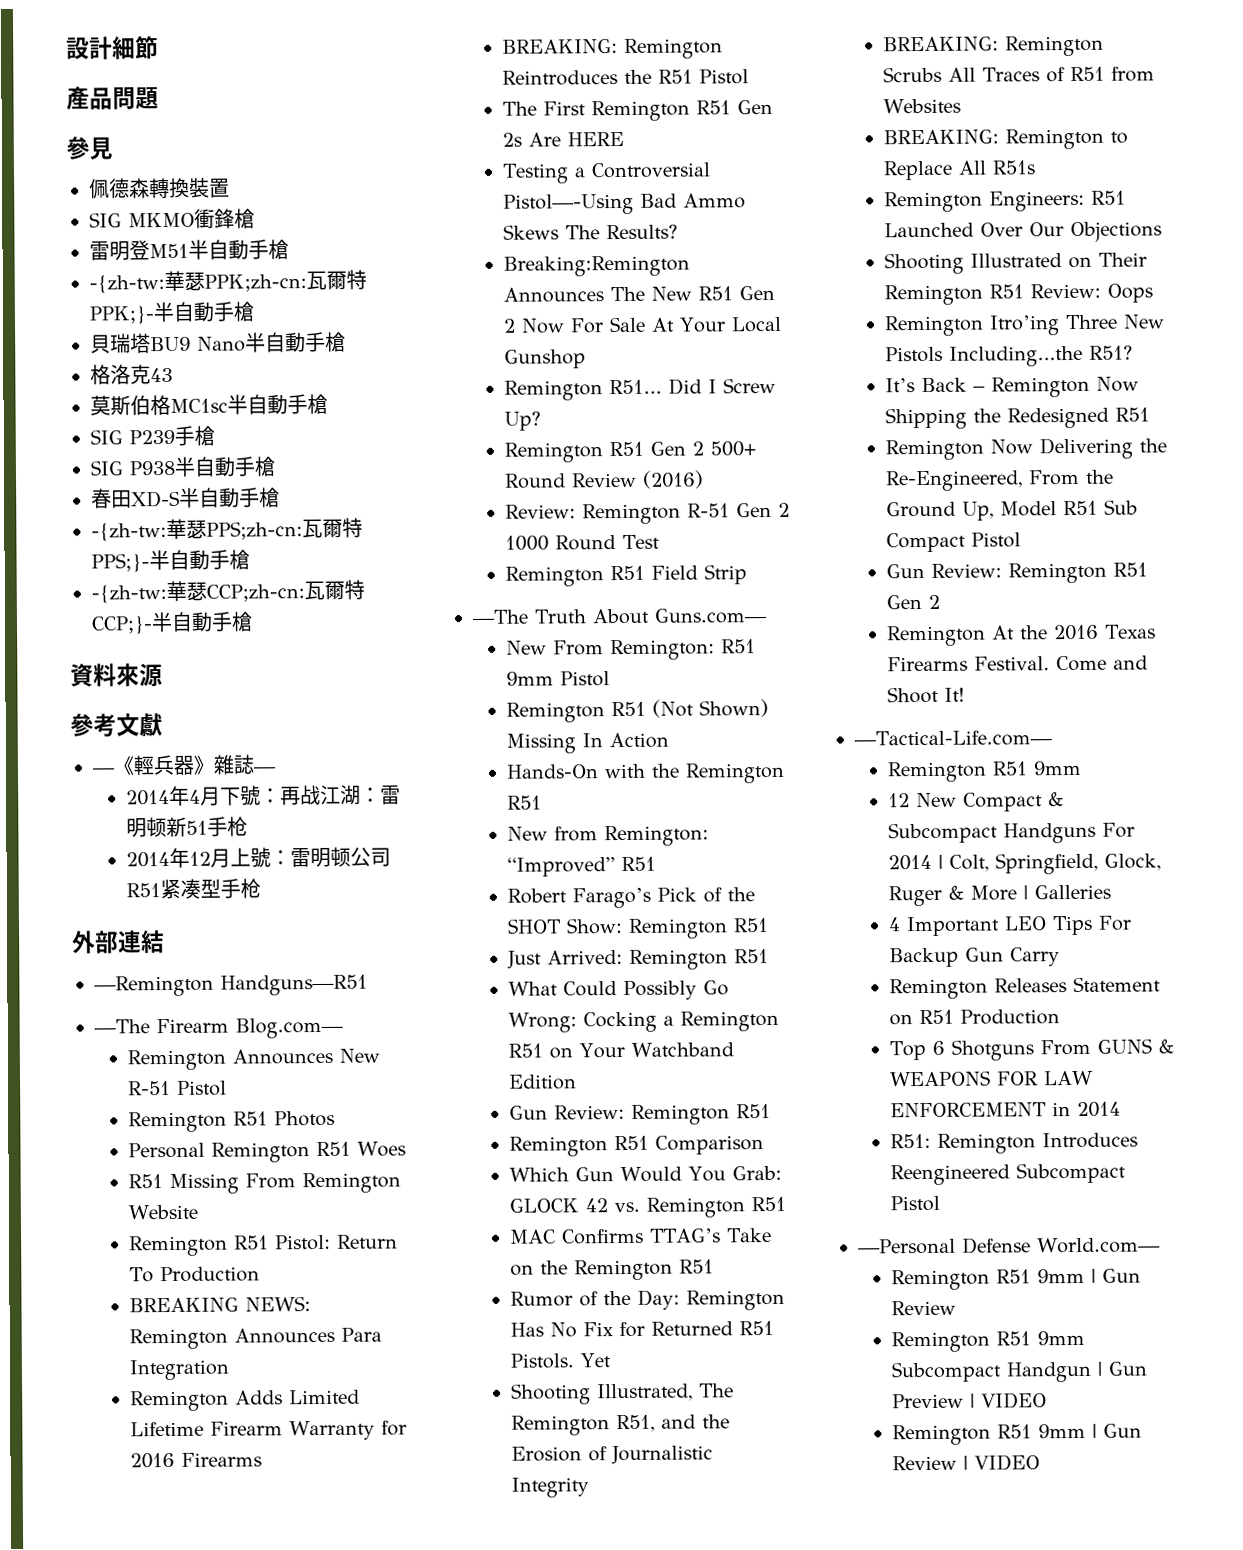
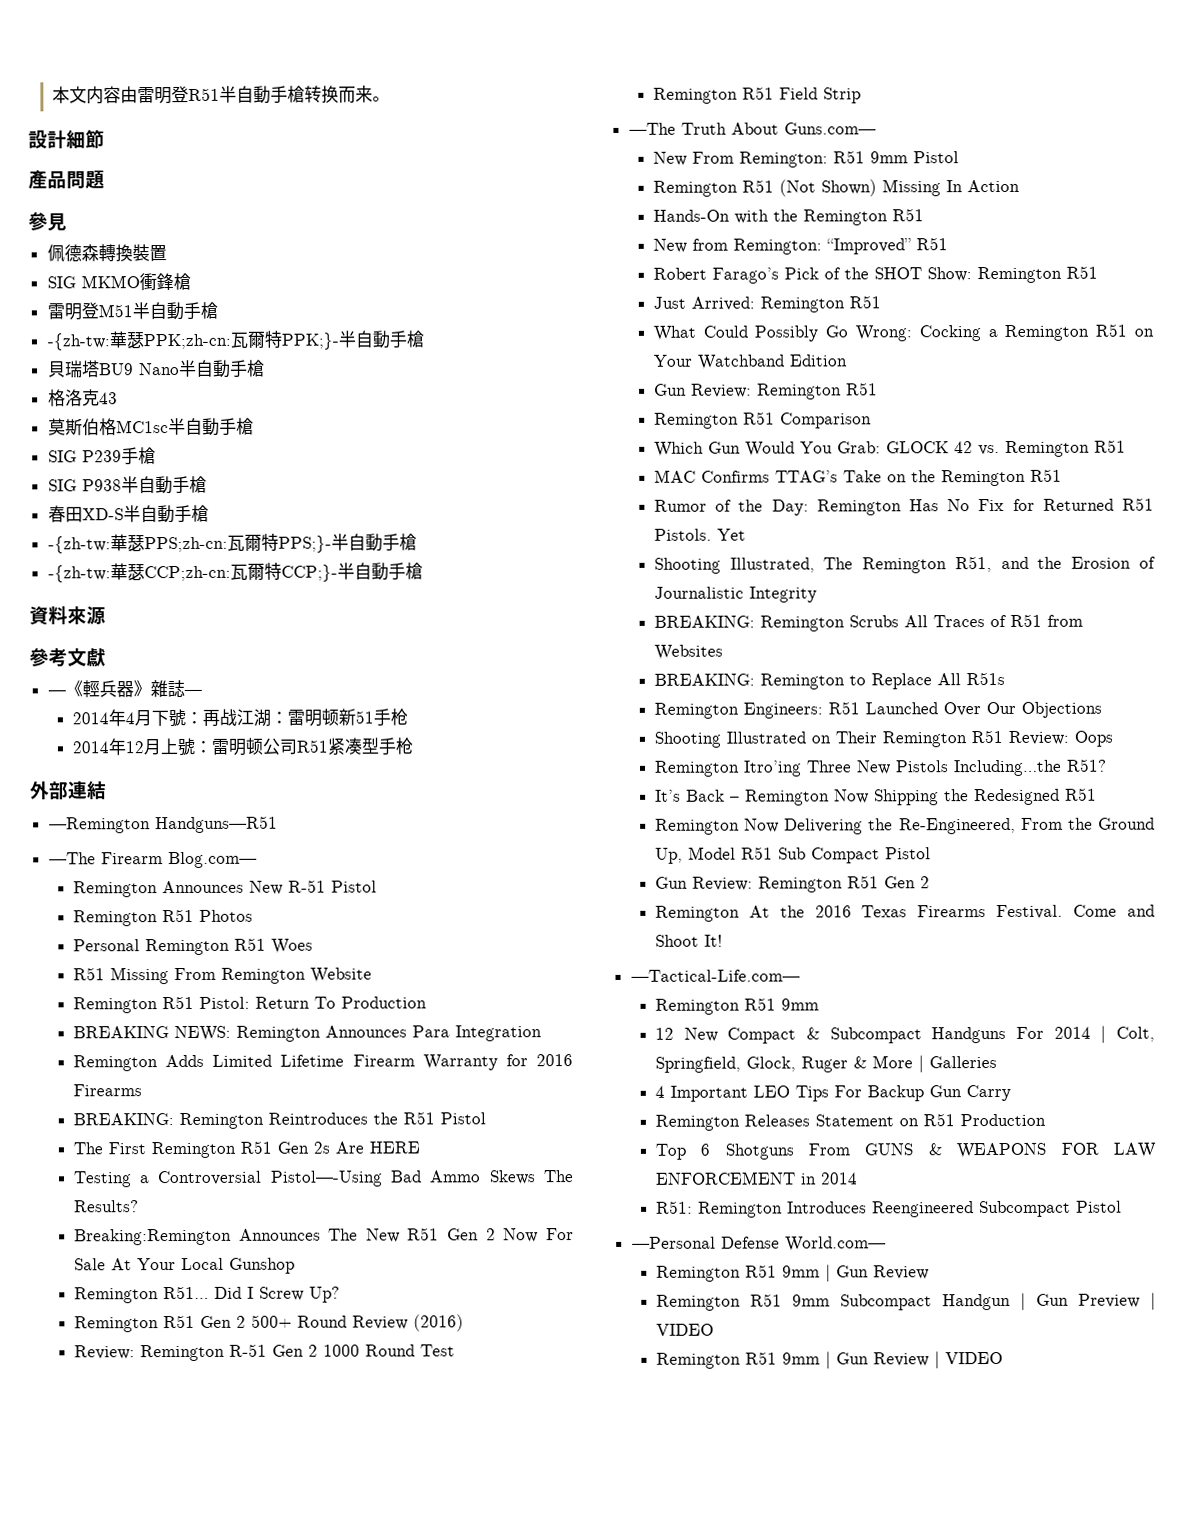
(66, 48) none -> [52,85,391,105] 本文内容由雷明登R51半自動手槍转换而来。 //

